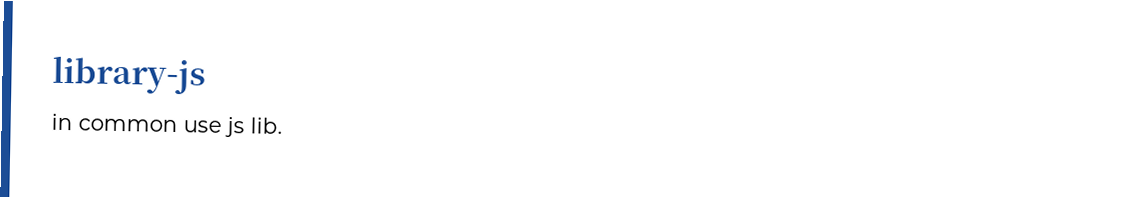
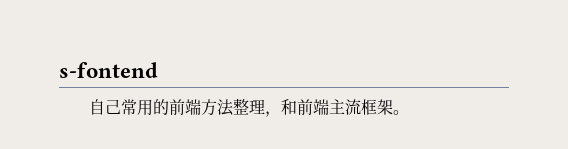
[52,55,206,95] [51,113,283,138] library-js // in common use js lib. -> [59,62,158,78] [88,98,409,117] s-fontend // 自己常用的前端方法整理，和前端主流框架。

